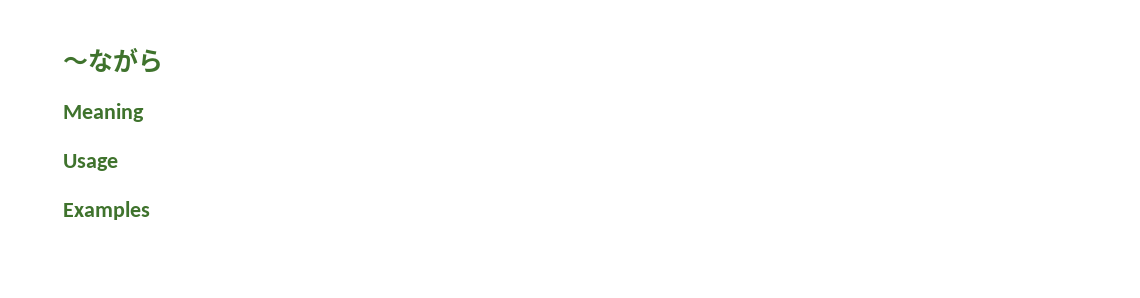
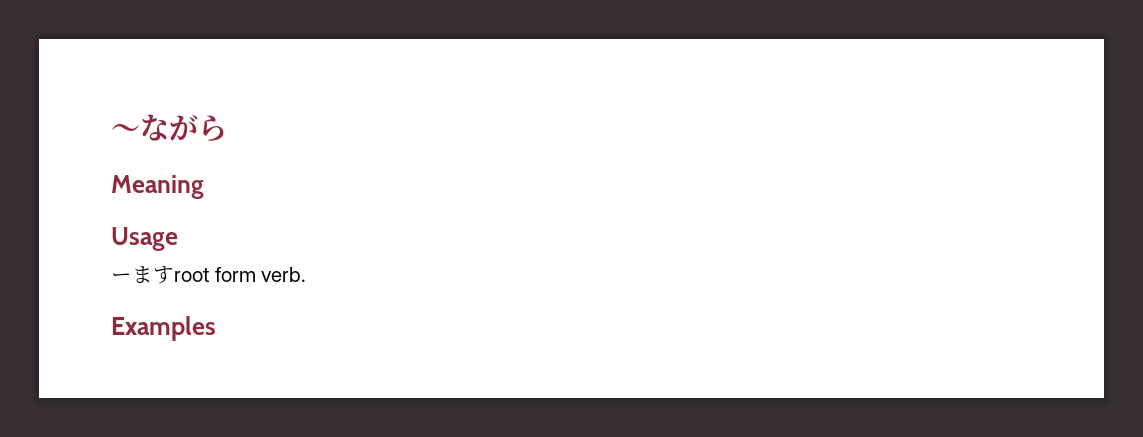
(118, 162) none -> [111,266,307,284] // ーますroot form verb.

